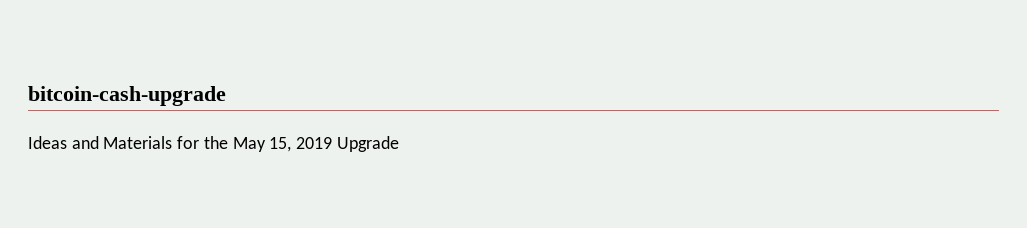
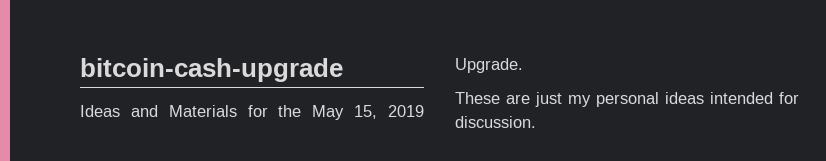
[336,136,399,152] Upgrade -> [455,58,523,73] [455,92,799,107] [455,116,536,128] Upgrade. // These are just my personal ideas intended for discussion.

